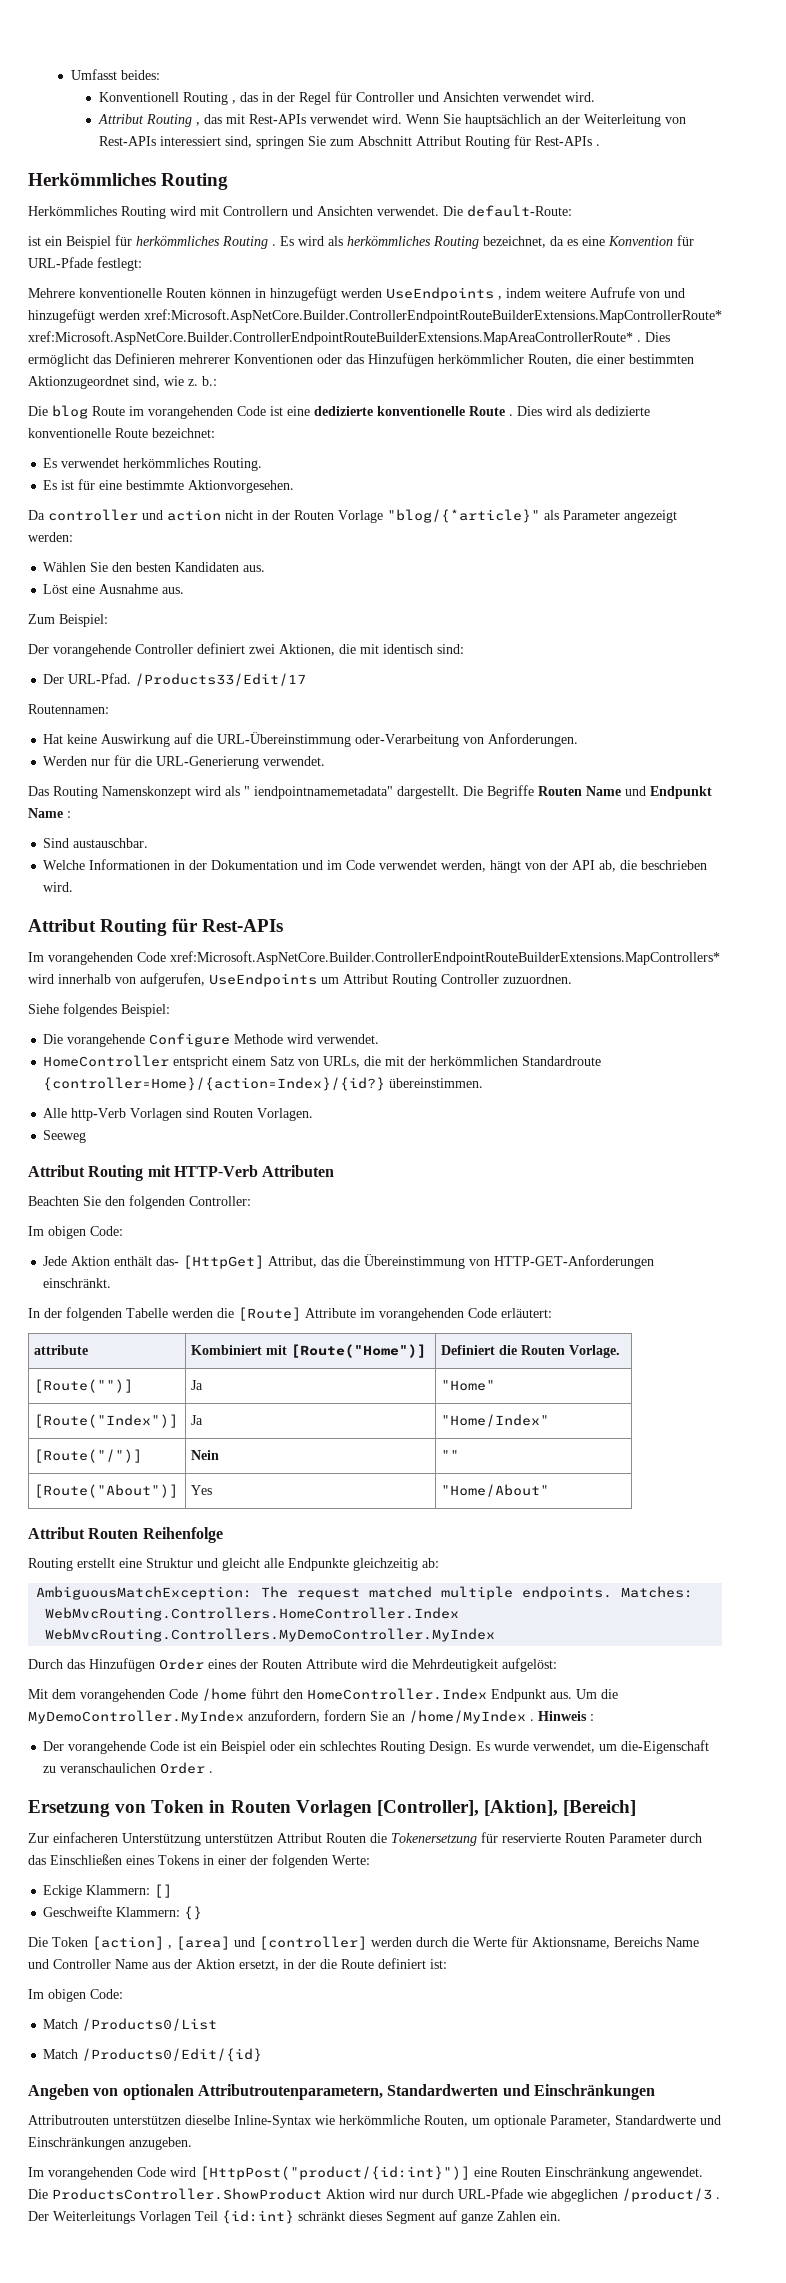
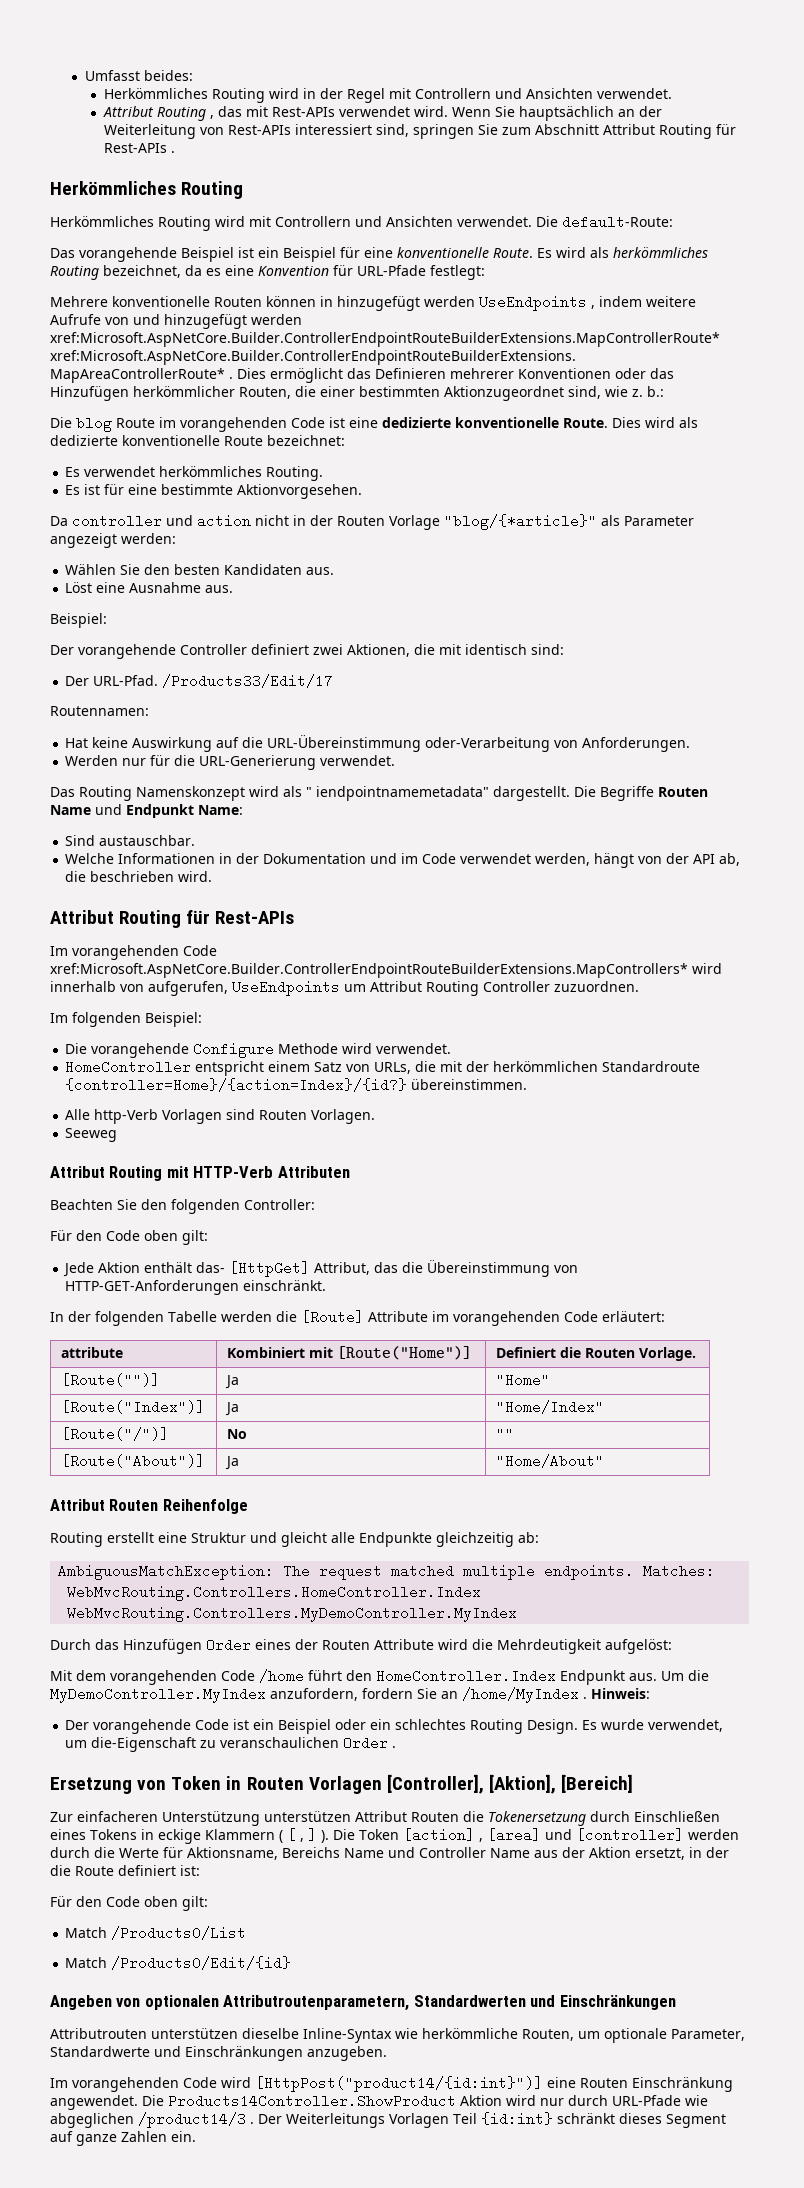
[98,91,595,105] Konventionell Routing , das in der Regel für Controller und Ansichten verwendet wird. -> [103,88,672,103] Herkömmliches Routing wird in der Regel mit Controllern und Ansichten verwendet.
(572, 211) none -> [50,247,234,262] Das vorangehende Beispiel
[136,236,276,249] herkömmliches Routing . -> [364,247,533,258] eine konventionelle Route.
[469,406,513,416] Route . -> [563,418,608,428] Route.
[28,614,55,624] Zum -> (234, 589) none
[28,808,71,818] Name : -> [198,805,243,815] Name:
[28,1003,117,1017] Siehe folgendes -> [50,1012,141,1027] Im folgenden
[28,1226,123,1239] Im obigen Code: -> [50,1230,208,1245] Für den Code oben gilt:
[191,1450,220,1460] Nein -> [226,1429,247,1439] No
[191,1485,213,1495] Yes -> [224,1456,239,1470] Ja
[538,1711,594,1721] Hinweis : -> [591,1688,650,1699] Hinweis:
[481,1832,702,1843] [28,1854,370,1868] [43,1884,173,1898] [43,1906,203,1920] für reservierte Routen Parameter durch das Einschließen eines Tokens in einer der folgenden Werte: // Eckige Klammern: [] // Geschweifte Klammern: {} // -> [590,1811,720,1822] [50,1828,329,1844] durch Einschließen eines Tokens in eckige Klammern ( [ , ] ).
[28,1989,123,2002] Im obigen Code: -> [50,1896,208,1911] Für den Code oben gilt:
[200,2166,470,2180] [HttpPost("product/{id:int}")] -> [255,2076,543,2092] [HttpPost("product14/{id:int}")]
[52,2188,322,2200] ProductsController.ShowProduct -> [168,2094,456,2108] Products14Controller.ShowProduct
[622,2188,712,2202] /product/3 -> [138,2112,246,2128] /product14/3

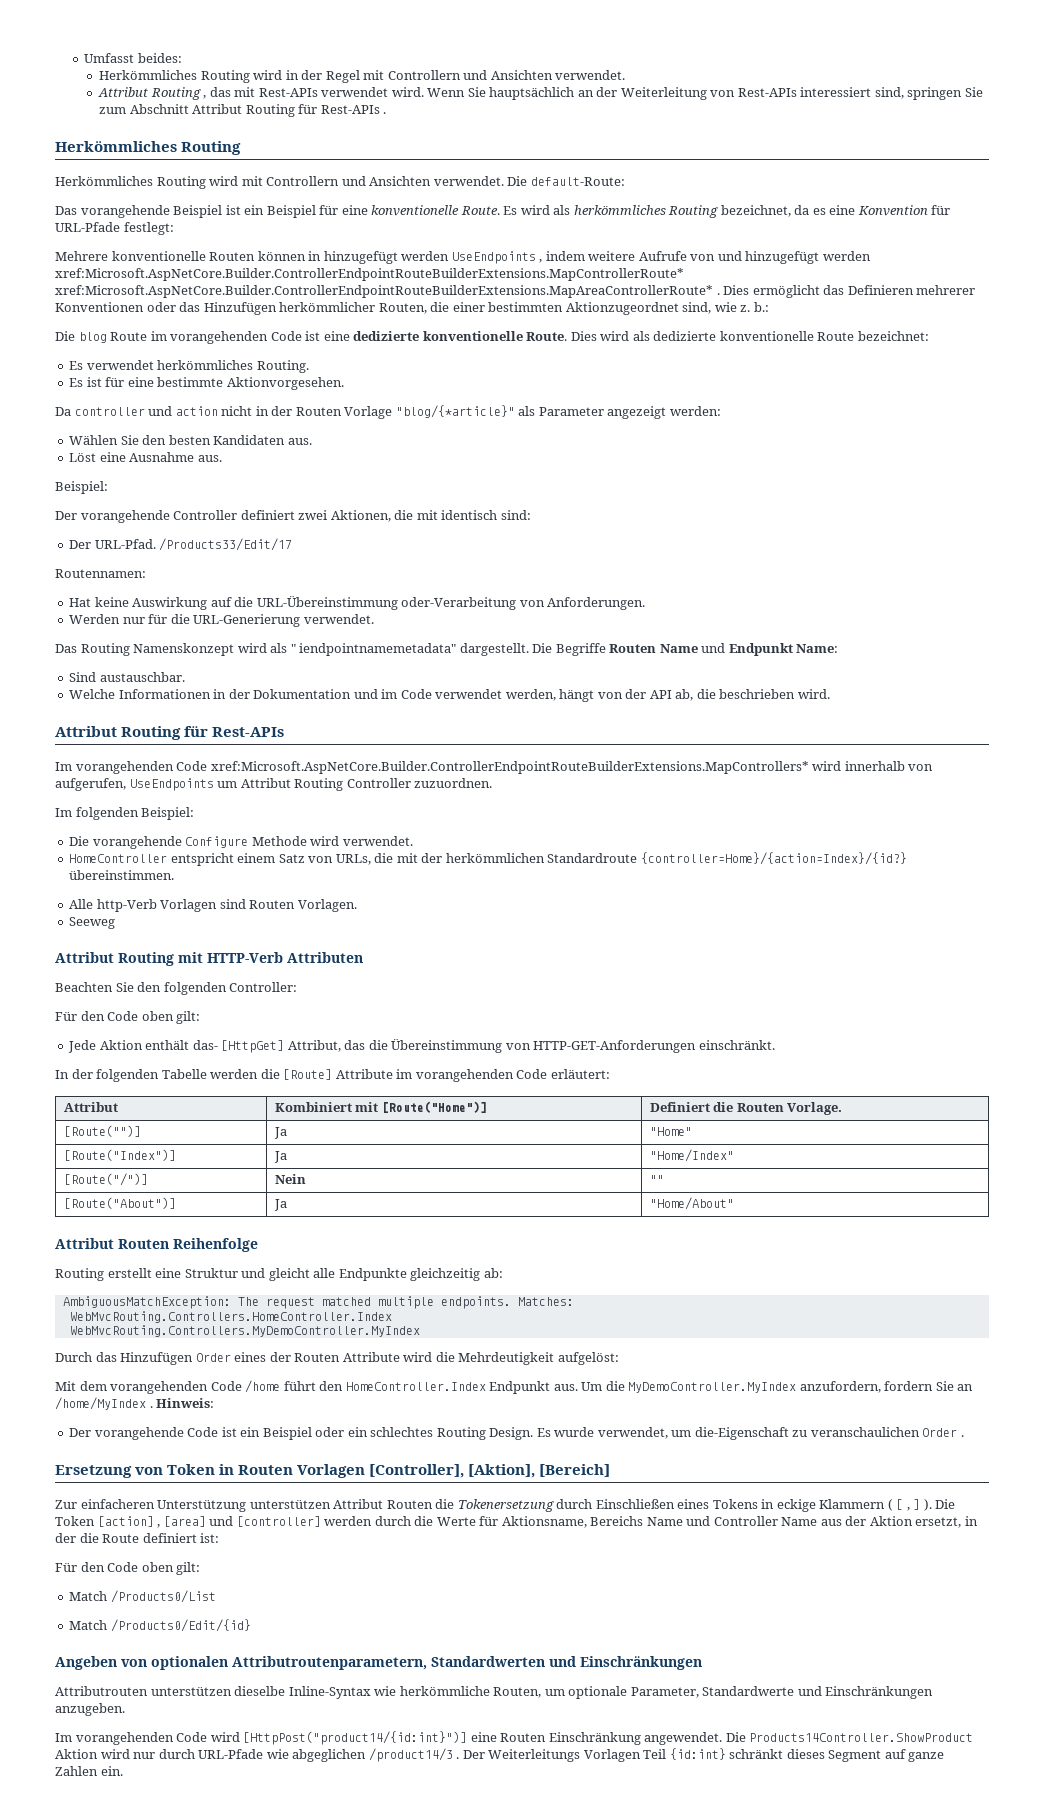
[60,1347,123,1358] attribute -> [63,1102,118,1112] Attribut
[226,1429,247,1439] No -> [274,1174,306,1184] Nein

